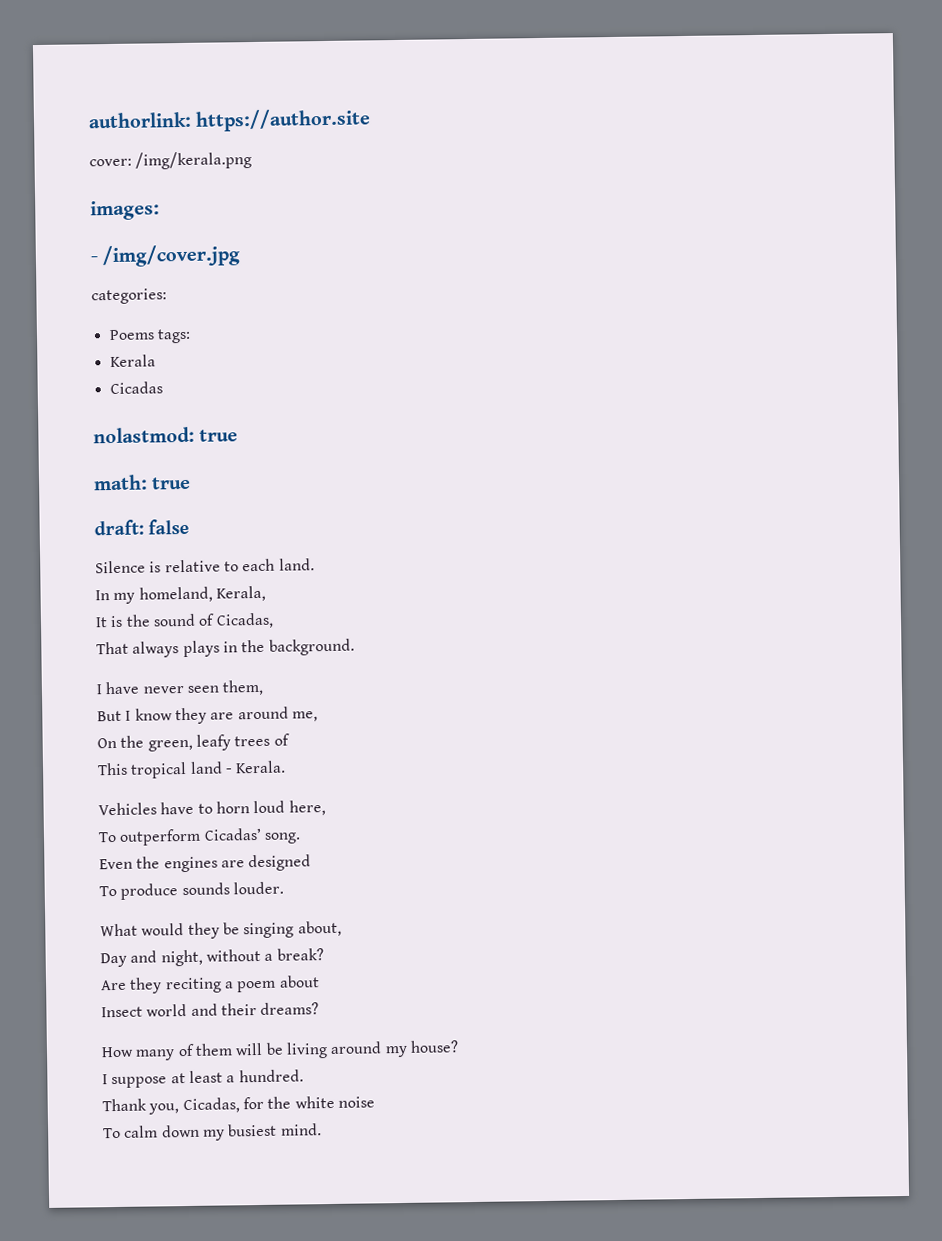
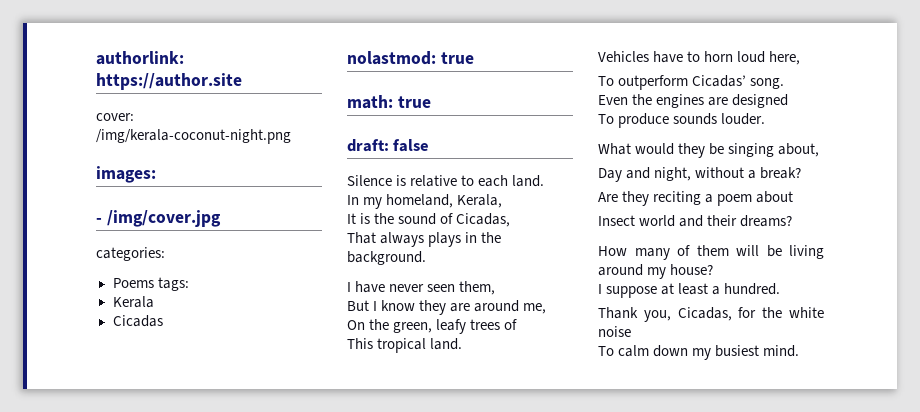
[135,151,253,170] /img/kerala.png -> [96,129,291,144] /img/kerala-coconut-night.png
[189,760,287,774] land - Kerala. -> [430,338,463,350] land.

